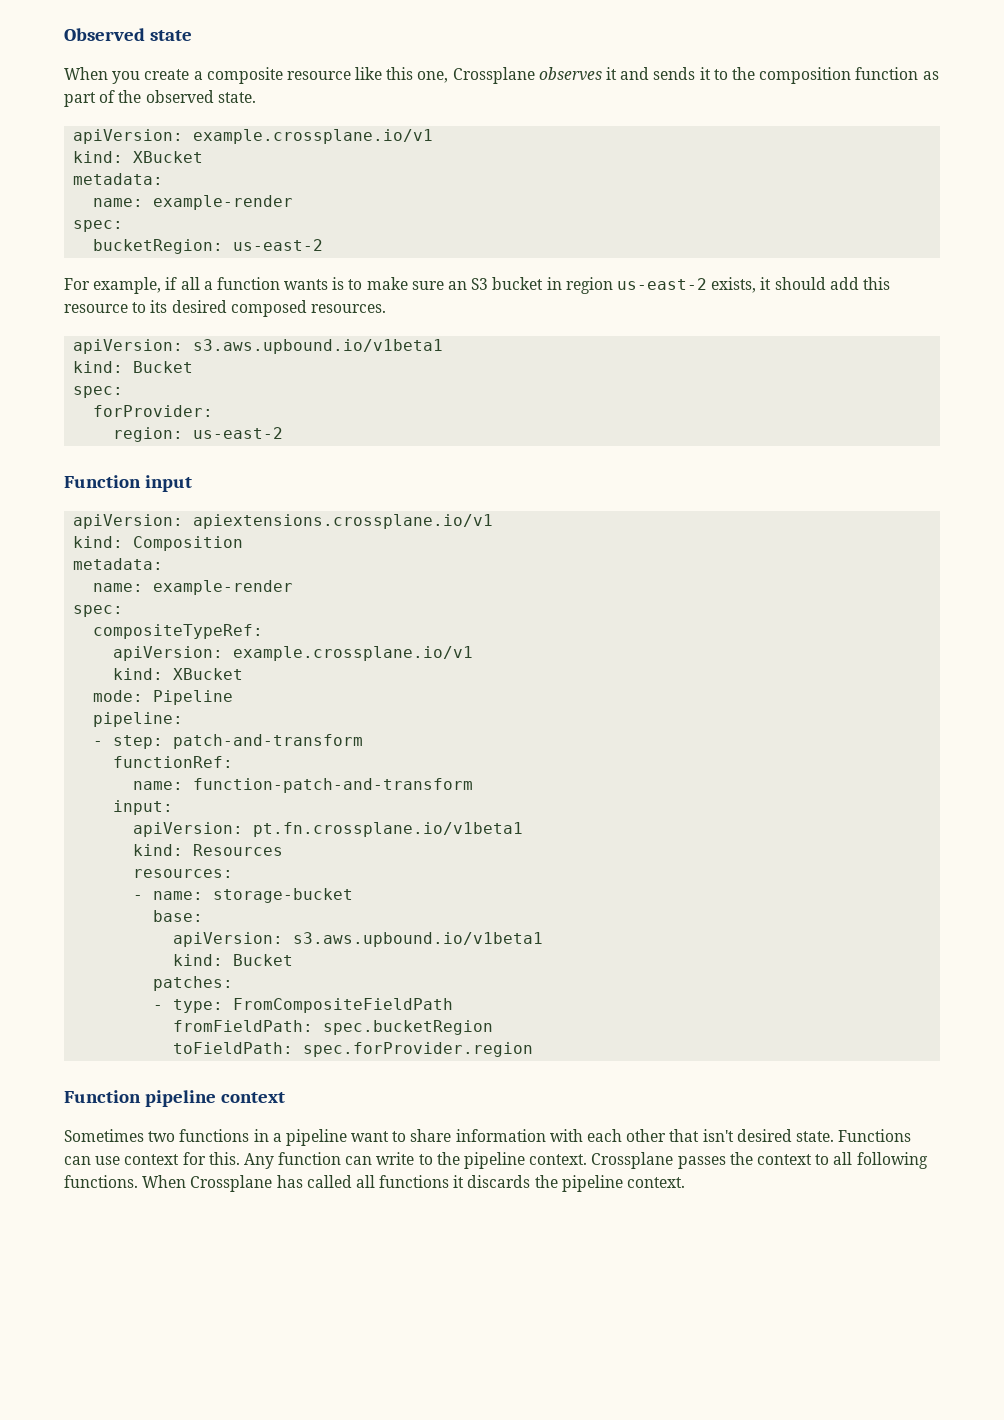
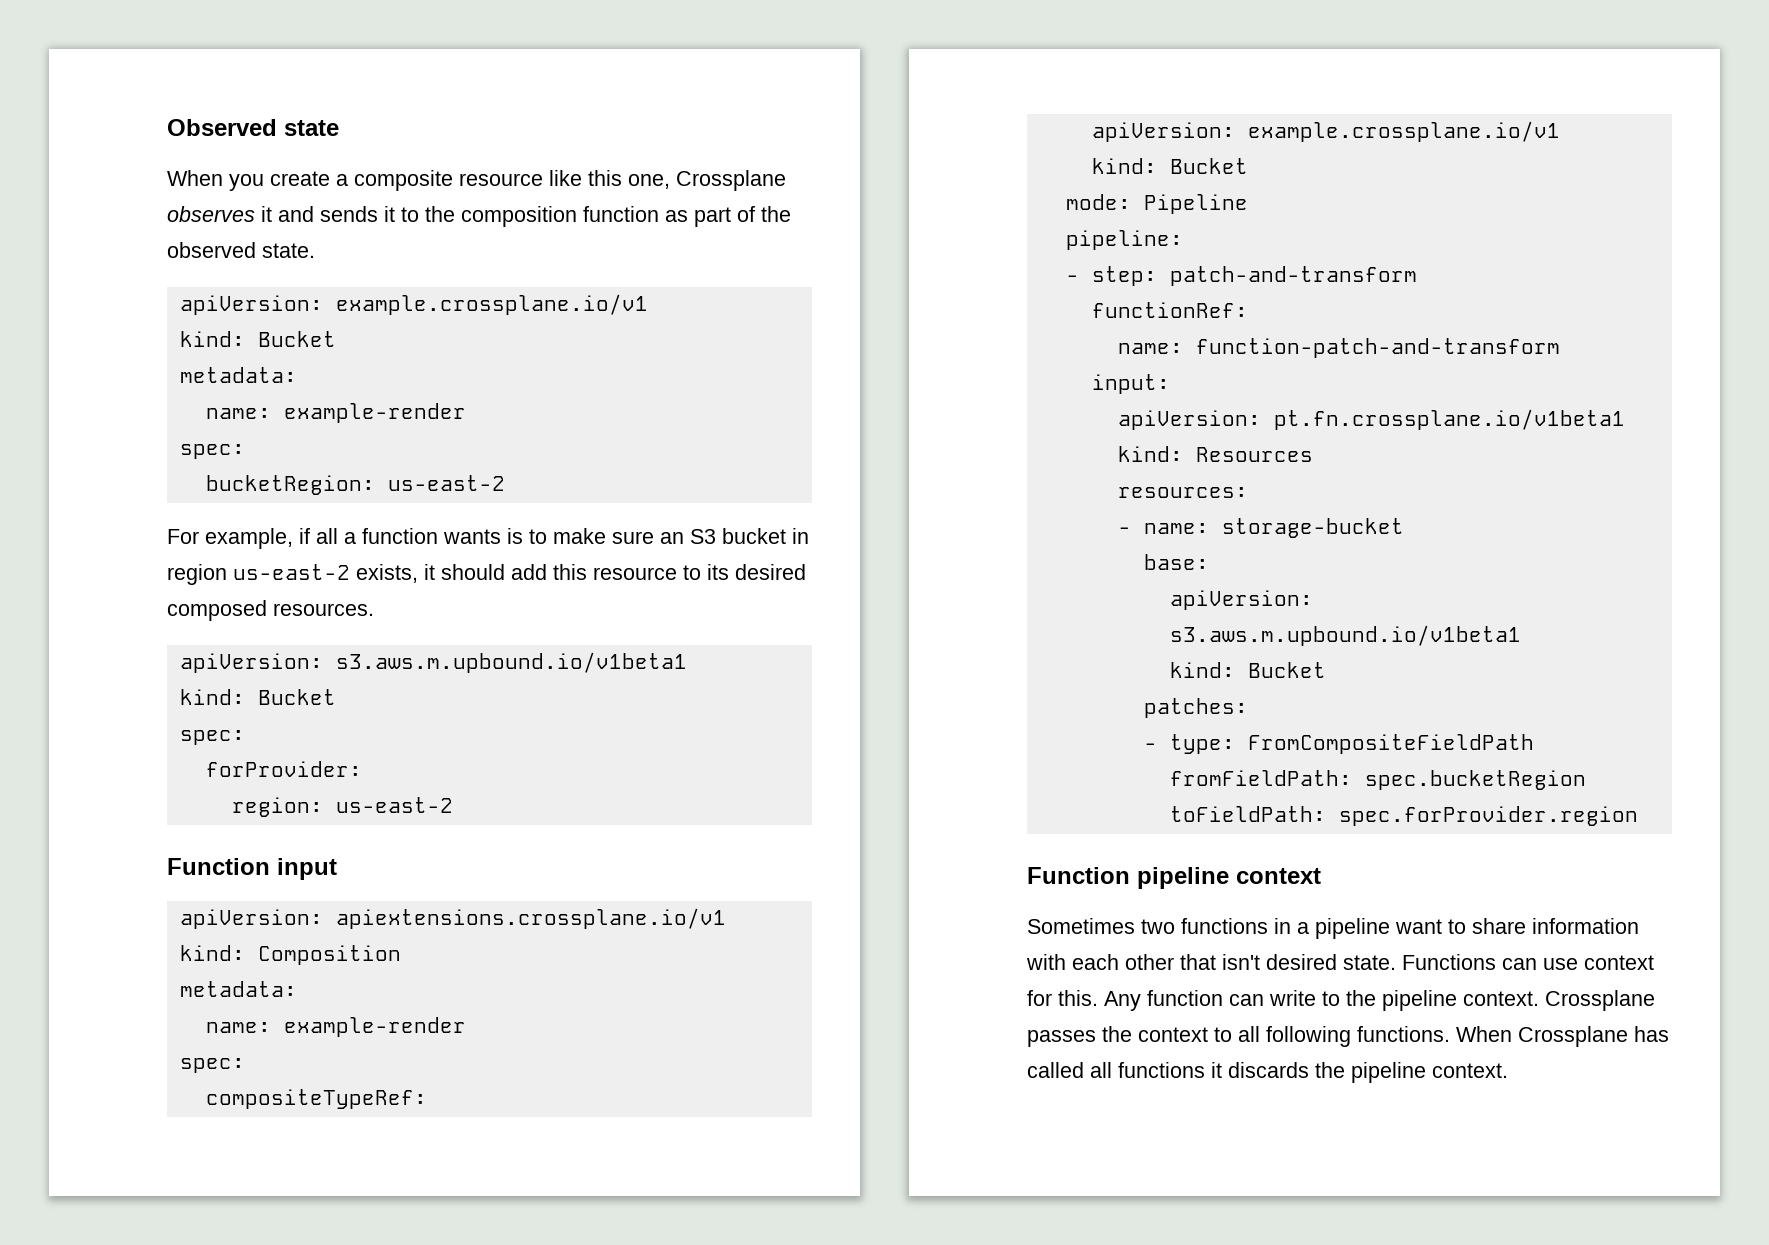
[133,151,204,163] XBucket -> [257,331,336,347] Bucket
[193,339,444,354] s3.aws.upbound.io/v1beta1 -> [335,652,687,673] s3.aws.m.upbound.io/v1beta1
[173,668,244,680] XBucket -> [1169,158,1248,174] Bucket
[293,932,544,947] s3.aws.upbound.io/v1beta1 -> [1169,625,1521,646] s3.aws.m.upbound.io/v1beta1

